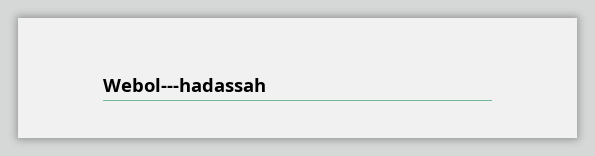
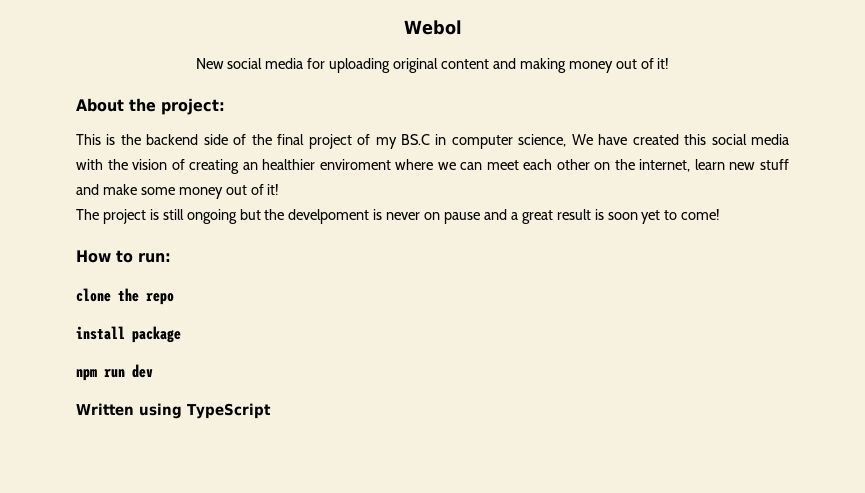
[103,78,266,92] Webol---hadassah -> [403,20,462,35] [195,58,670,73] [76,98,225,115] [76,134,790,149] [76,159,789,174] [76,184,280,199] [76,209,721,224] [76,250,171,263] [76,288,174,305] [76,326,181,343] [76,364,153,381] [76,403,271,419] Webol // New social media for uploading original content and making money out of it! // About the project: // This is the backend side of the final project of my BS.C in computer science, We have created this social media with the vision of creating an healthier enviroment where we can meet each other on the internet, learn new stuff and make some money out of it! // The project is still ongoing but the develpoment is never on pause and a great result is soon yet to come! // How to run: // clone the repo // install package // npm run dev // Written using TypeScript

